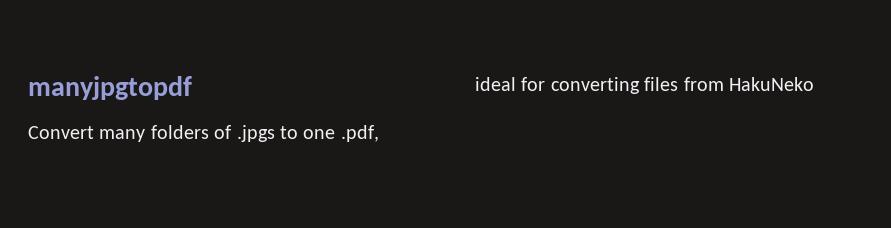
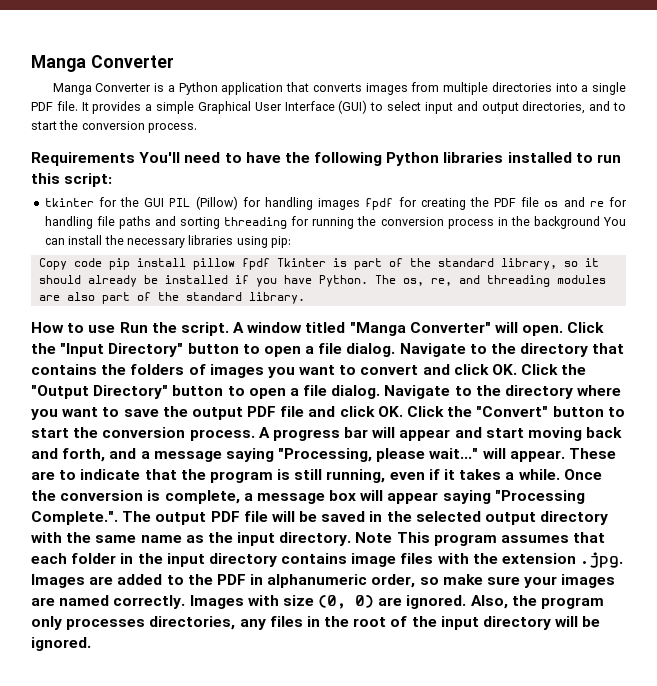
[28,76,192,100] [28,125,379,142] [475,77,814,94] manyjpgtopdf // Convert many folders of .jpgs to one .pdf, ideal for converting files from HakuNeko -> [31,55,174,72] [52,82,626,95] [31,100,626,114] [31,120,198,133] [31,152,622,166] [31,173,113,187] [44,196,627,210] [44,216,626,229] [44,235,291,248] [38,258,599,270] [38,275,606,287] [38,292,305,304] [31,322,605,336] [31,343,625,357] [31,364,587,378] [31,385,622,399] [31,406,625,420] [31,427,623,441] [31,448,617,462] [31,469,602,483] [31,490,585,504] [31,511,609,525] [31,532,606,546] [31,552,624,568] [31,574,616,588] [31,595,605,609] [31,616,601,630] [31,637,91,651] Manga Converter // Manga Converter is a Python application that converts images from multiple directories into a single PDF file. It provides a simple Graphical User Interface (GUI) to select input and output directories, and to start the conversion process. // Requirements You'll need to have the following Python libraries installed to run this script: // tkinter for the GUI PIL (Pillow) for handling images fpdf for creating the PDF file os and re for handling file paths and sorting threading for running the conversion process in the background You can install the necessary libraries using pip: // Copy code pip install pillow fpdf Tkinter is part of the standard library, so it should already be installed if you have Python. The os, re, and threading modules are also part of the standard library. // How to use Run the script. A window titled "Manga Converter" will open. Click the "Input Directory" button to open a file dialog. Navigate to the directory that contains the folders of images you want to convert and click OK. Click the "Output Directory" button to open a file dialog. Navigate to the directory where you want to save the output PDF file and click OK. Click the "Convert" button to start the conversion process. A progress bar will appear and start moving back and forth, and a message saying "Processing, please wait..." will appear. These are to indicate that the program is still running, even if it takes a while. Once the conversion is complete, a message box will appear saying "Processing Complete.". The output PDF file will be saved in the selected output directory with the same name as the input directory. Note This program assumes that each folder in the input directory contains image files with the extension .jpg. Images are added to the PDF in alphanumeric order, so make sure your images are named correctly. Images with size (0, 0) are ignored. Also, the program only processes directories, any files in the root of the input directory will be ignored.

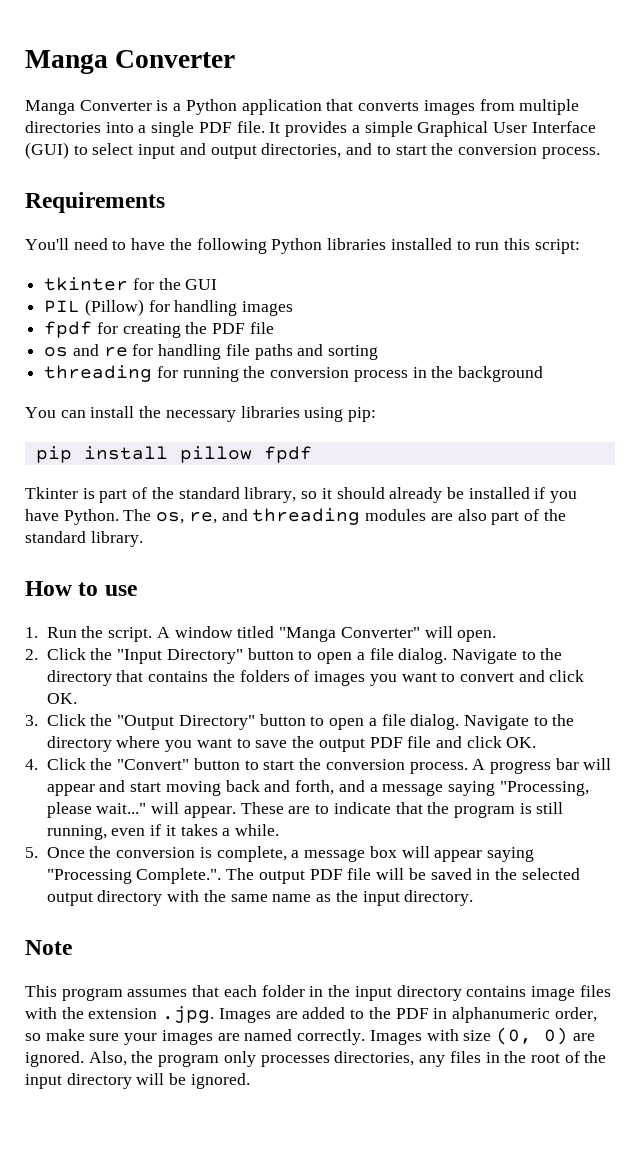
(135, 159) none -> (165, 202) //
(165, 202) none -> (218, 284) //
(361, 204) none -> (294, 308) //
(540, 202) none -> (274, 328) //
(221, 223) none -> (379, 352) //
(600, 222) none -> (544, 374) //
[38,258,102,270] Copy code -> (377, 414) none
(270, 264) none -> (312, 454) //
(116, 329) none -> [25,627,38,638] // 1.
(564, 330) none -> [25,649,38,660] // 2.
(518, 369) none -> [25,715,38,726] // 3.
(403, 411) none -> [25,759,38,770] // 4.
(560, 474) none -> [25,847,38,858] // 5.
(352, 539) none -> (474, 898) //
(393, 537) none -> (72, 947) //

